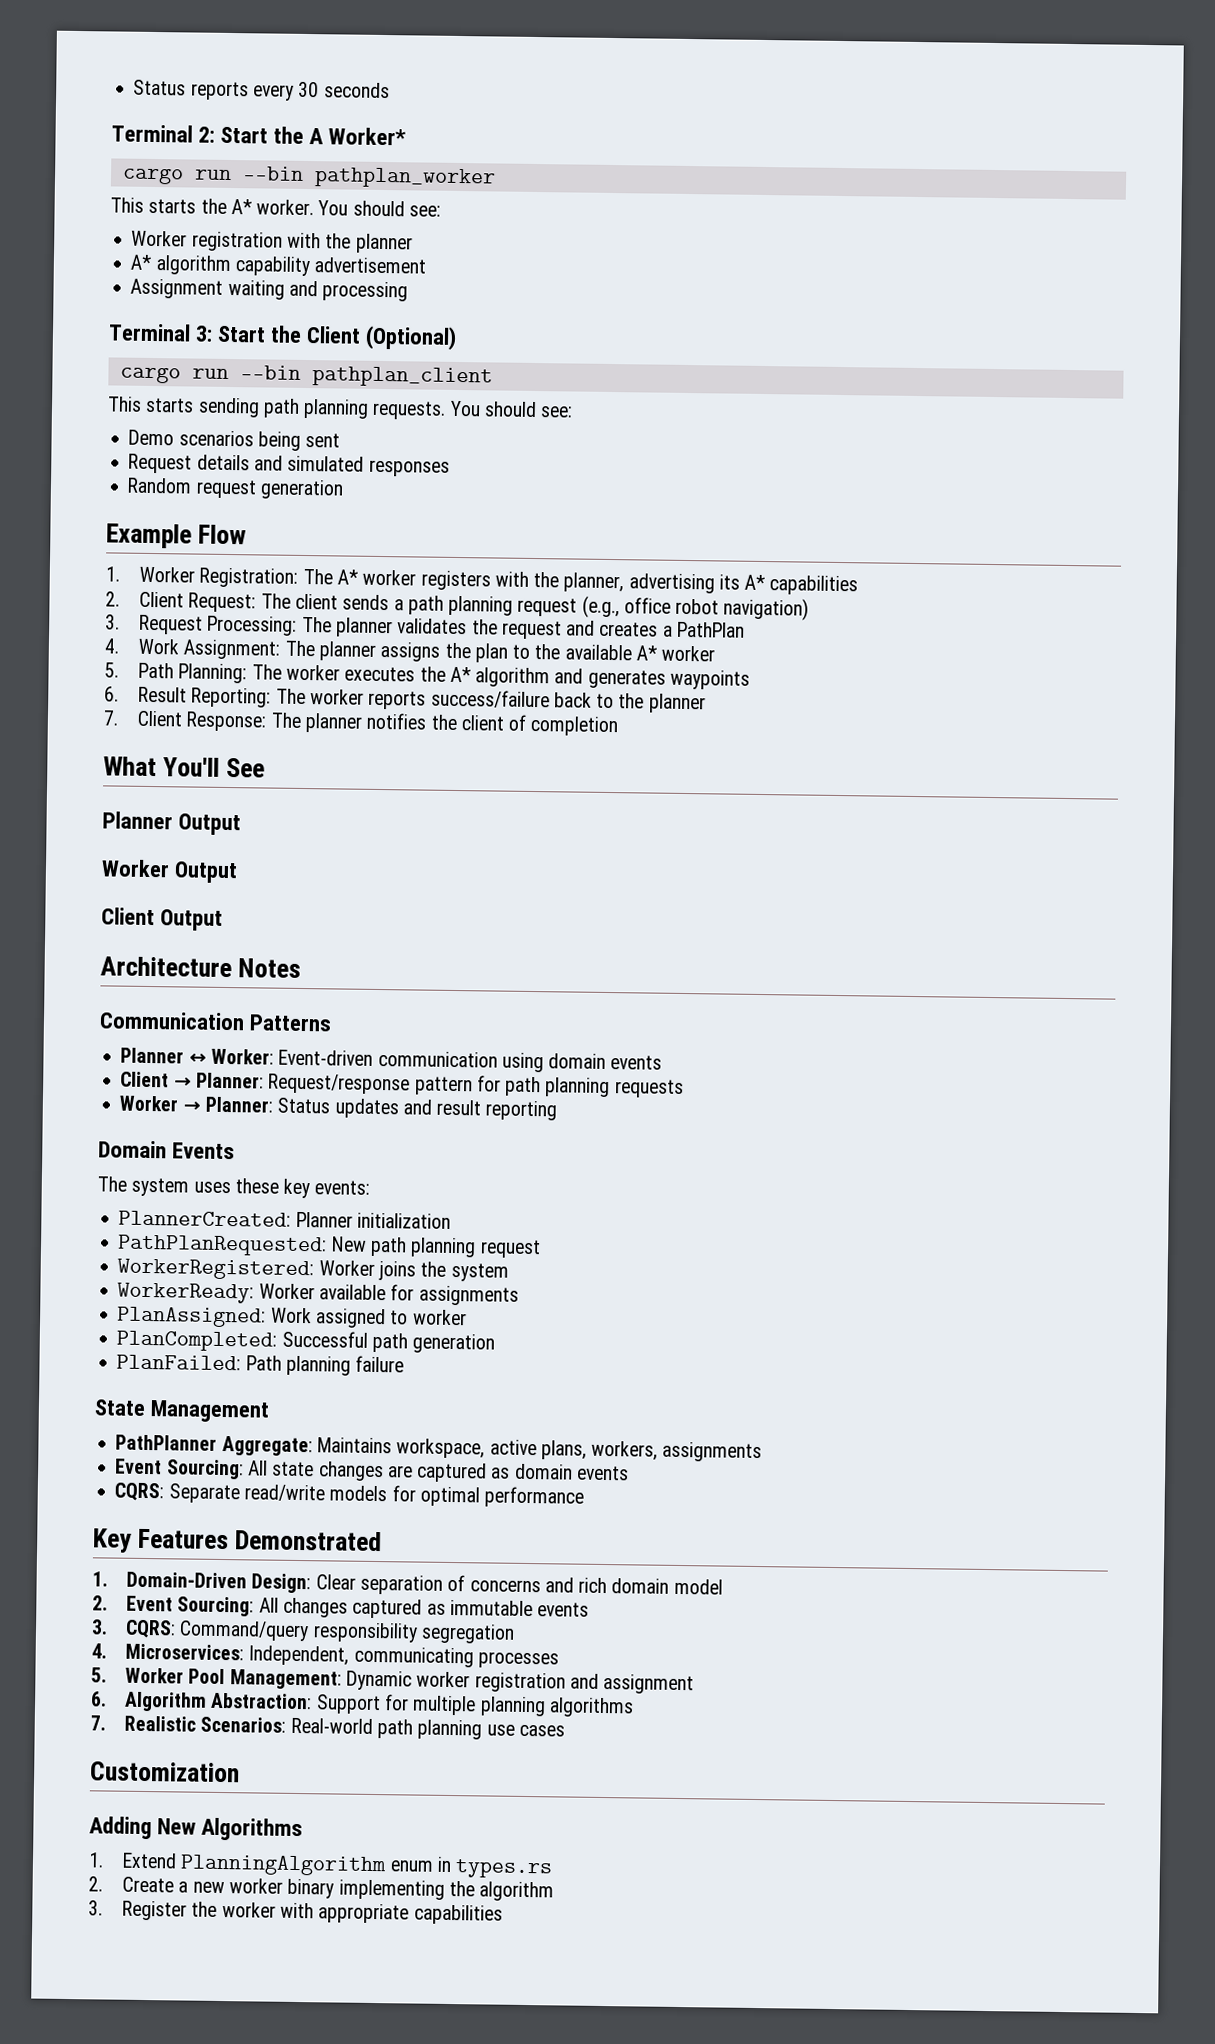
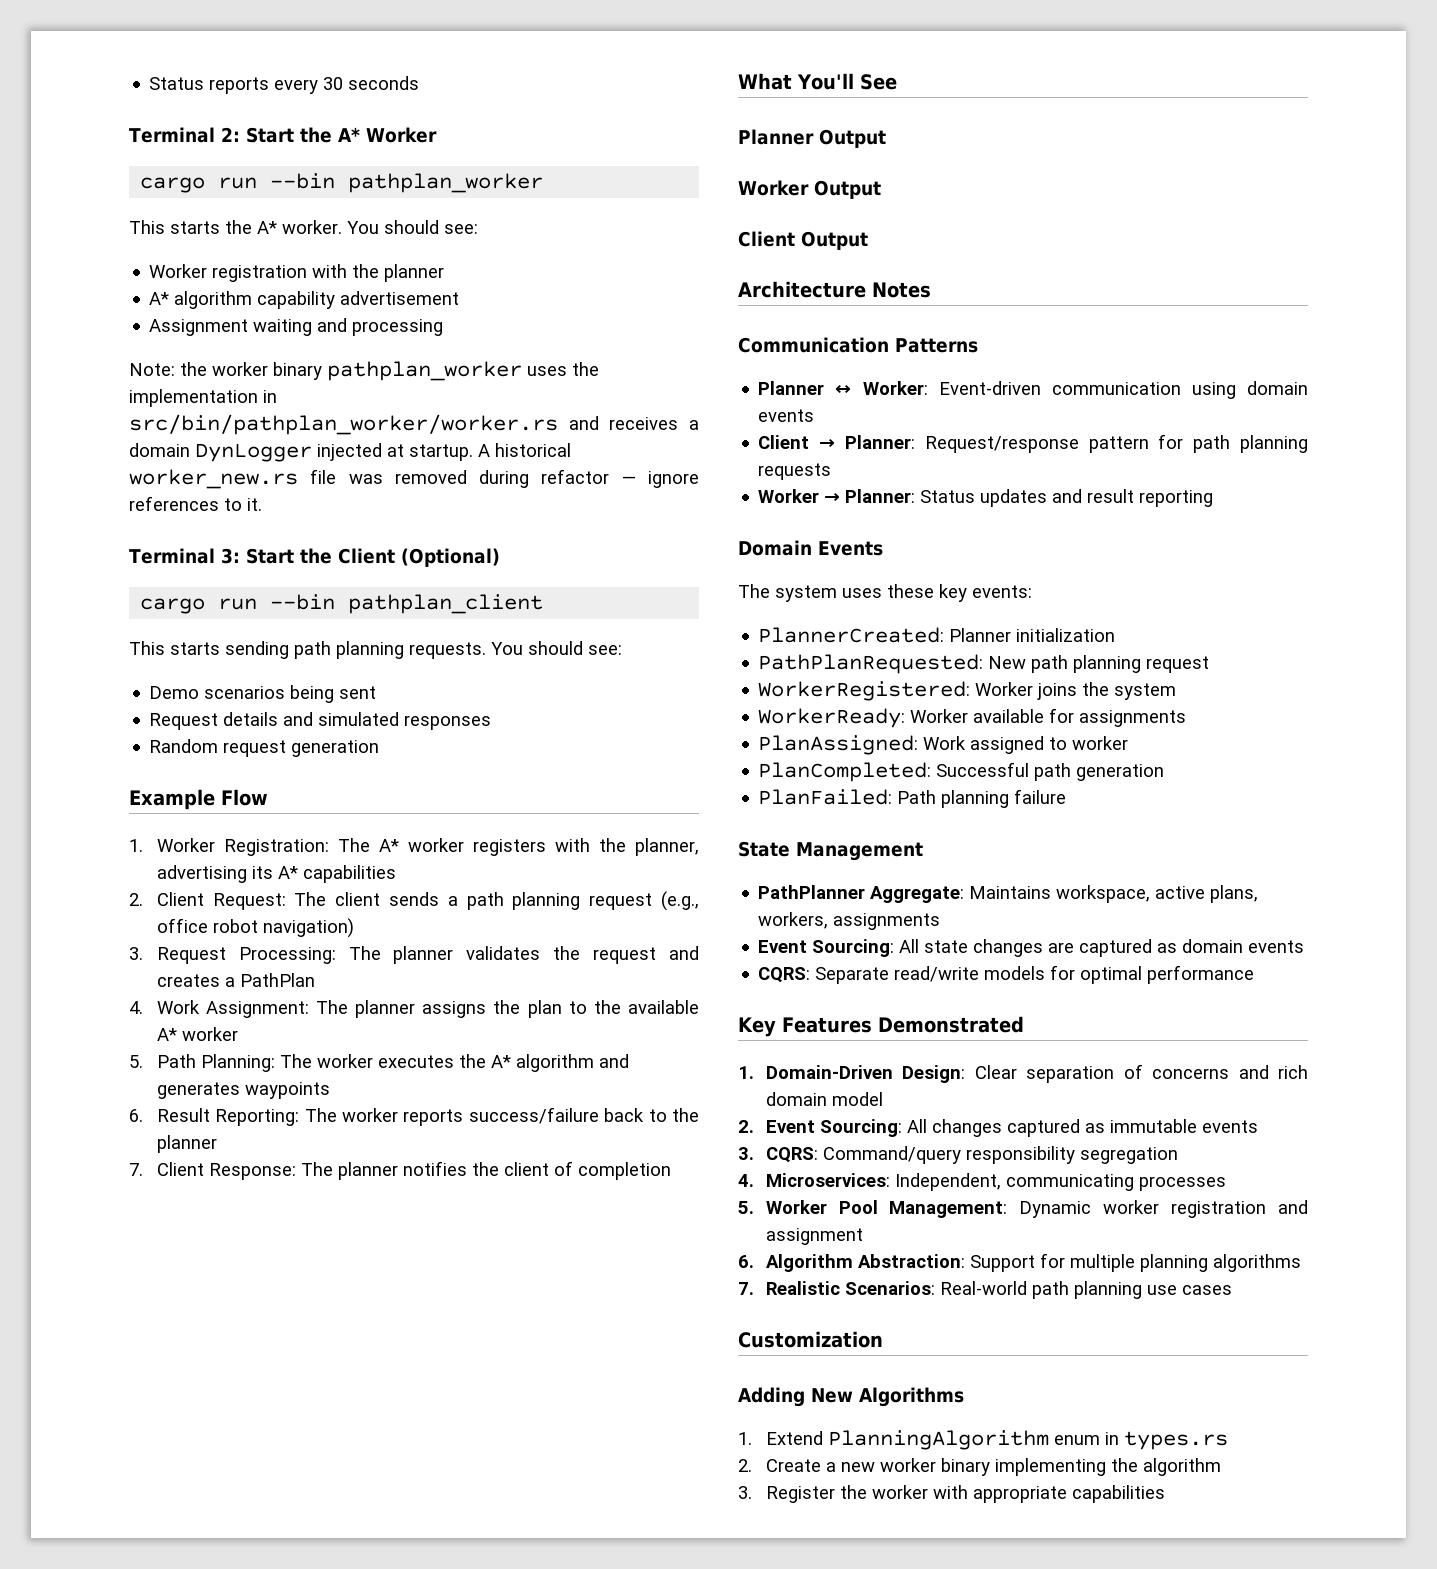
[309,127,407,146] A Worker* -> [337,127,437,143] A* Worker
(409, 291) none -> [129,361,599,381] [129,389,277,407] [129,414,699,435] [129,443,571,462] [129,469,699,489] [129,496,262,511] // Note: the worker binary pathplan_worker uses the implementation in src/bin/pathplan_worker/worker.rs and receives a domain DynLogger injected at startup. A historical worker_new.rs file was removed during refactor — ignore references to it.

